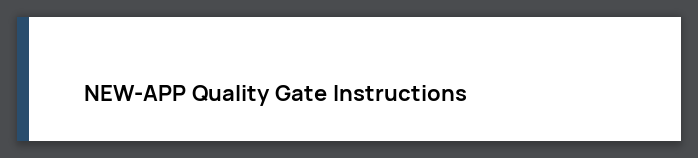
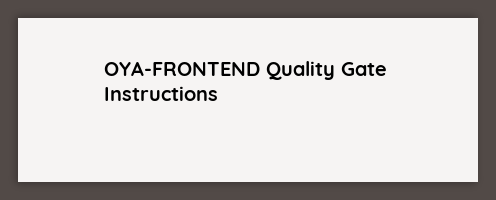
[84,85,186,101] NEW-APP -> [104,61,260,76] OYA-FRONTEND

